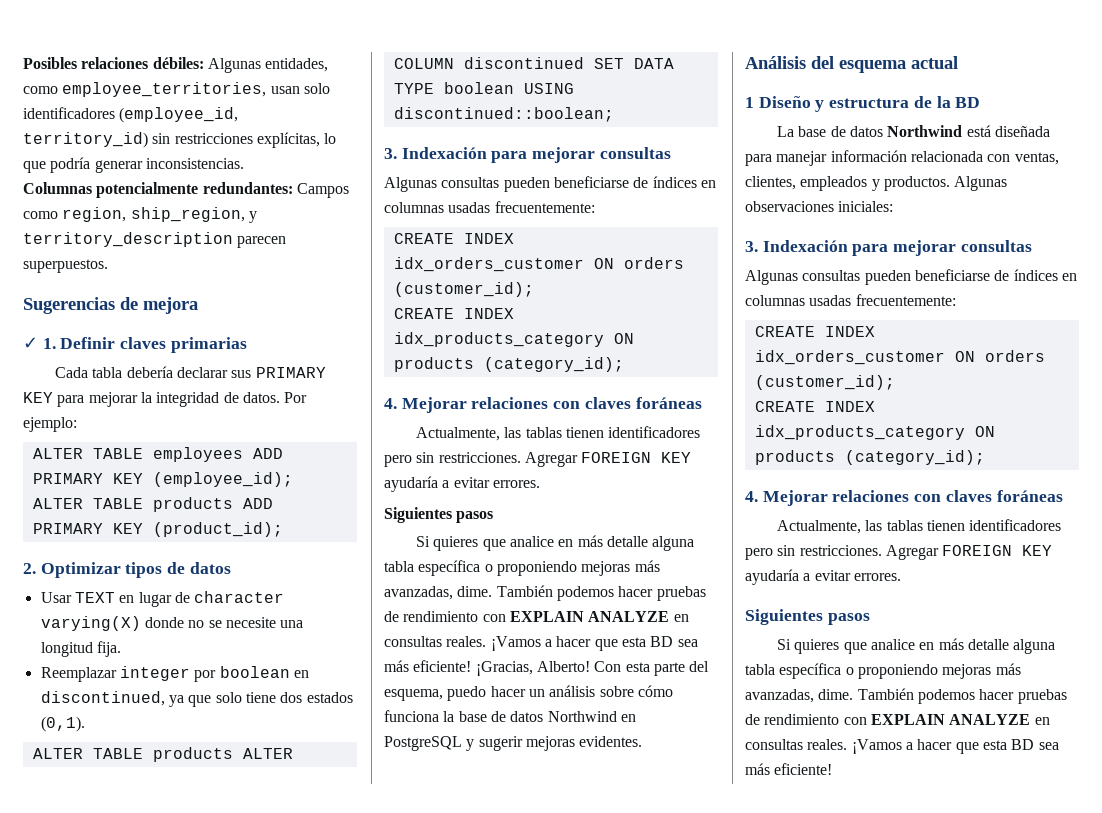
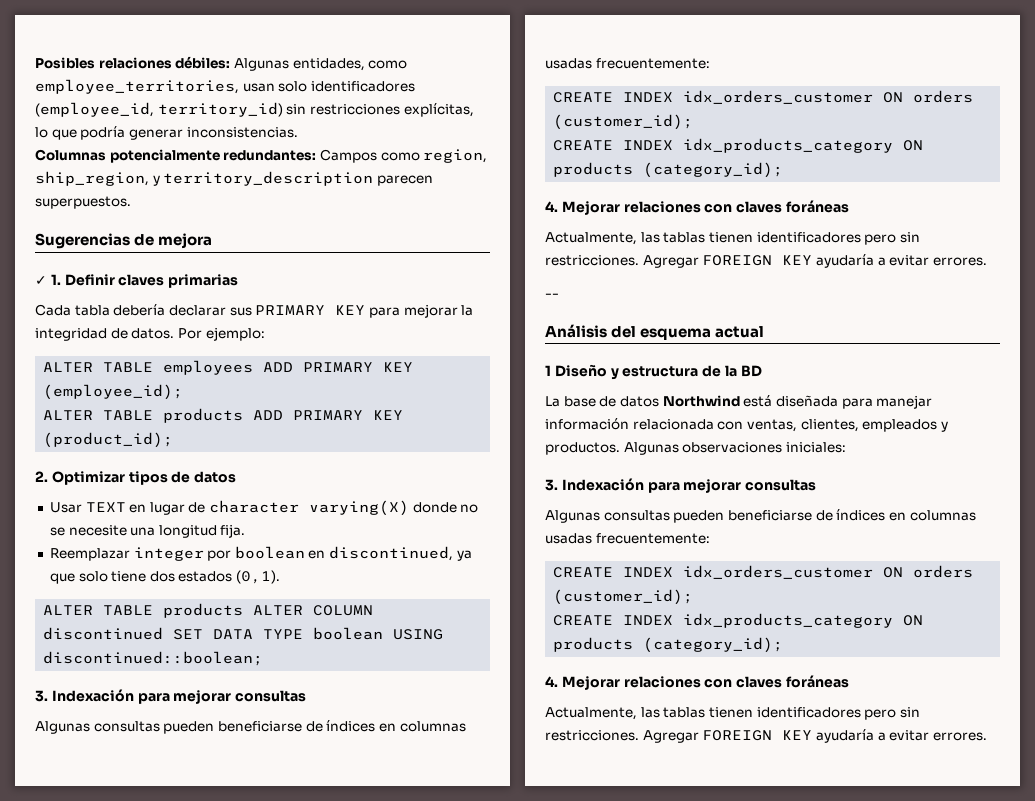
[384,507,494,523] [416,535,695,551] [384,560,660,576] [384,585,706,601] [384,611,689,622] [384,636,698,651] [384,660,710,676] [384,685,673,701] [384,710,636,722] [384,736,643,751] Siguientes pasos // Si quieres que analice en más detalle alguna tabla específica o proponiendo mejoras más avanzadas, dime. También podemos hacer pruebas de rendimiento con EXPLAIN ANALYZE en consultas reales. ¡Vamos a hacer que esta BD sea más eficiente! ¡Gracias, Alberto! Con esta parte del esquema, puedo hacer un análisis sobre cómo funciona la base de datos Northwind en PostgreSQL y sugerir mejoras evidentes. -> [545,293,559,298] --
[745,609,870,625] [777,638,1056,654] [745,663,1021,679] [745,688,1067,704] [745,714,1050,725] [745,739,1059,754] [745,763,833,775] // Siguientes pasos // Si quieres que analice en más detalle alguna tabla específica o proponiendo mejoras más avanzadas, dime. También podemos hacer pruebas de rendimiento con EXPLAIN ANALYZE en consultas reales. ¡Vamos a hacer que esta BD sea más eficiente! -> (987, 736) none

